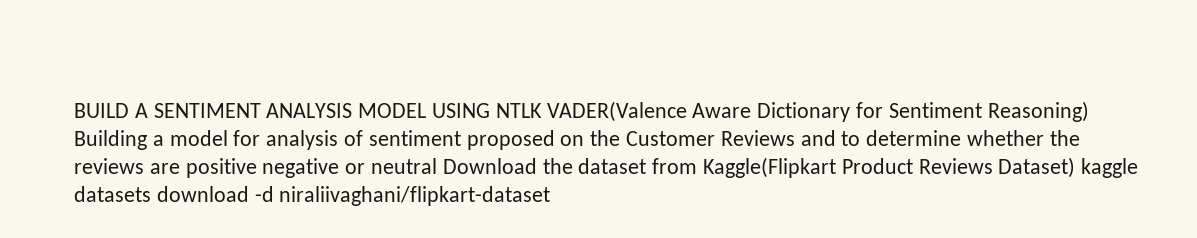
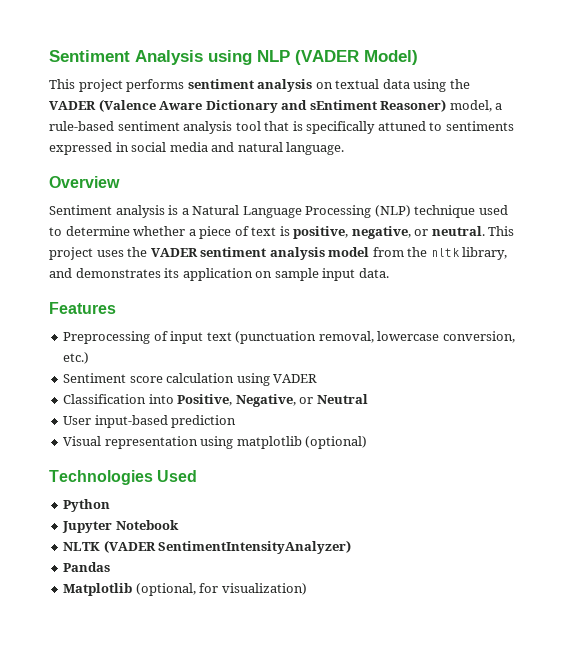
[74,101,1089,122] [74,130,1080,150] [74,157,1139,178] [74,186,551,206] BUILD A SENTIMENT ANALYSIS MODEL USING NTLK VADER(Valence Aware Dictionary for Sentiment Reasoning) Building a model for analysis of sentiment proposed on the Customer Reviews and to determine whether the reviews are positive negative or neutral Download the dataset from Kaggle(Flipkart Product Reviews Dataset) kaggle datasets download -d niraliivaghani/flipkart-dataset -> [49,50,418,65] [49,79,470,92] [49,99,503,113] [49,121,514,134] [49,142,345,155] [49,176,120,188] [49,205,508,218] [49,226,515,239] [49,247,508,260] [49,268,389,281] [49,302,116,314] [63,331,515,344] [63,352,90,364] [63,373,318,386] [63,394,368,407] [63,415,237,428] [63,436,368,449] [49,470,198,485] [63,499,111,512] [62,520,179,533] [63,540,352,554] [63,562,111,572] [63,583,307,596] Sentiment Analysis using NLP (VADER Model) // This project performs sentiment analysis on textual data using the VADER (Valence Aware Dictionary and sEntiment Reasoner) model, a rule-based sentiment analysis tool that is specifically attuned to sentiments expressed in social media and natural language. // Overview // Sentiment analysis is a Natural Language Processing (NLP) technique used to determine whether a piece of text is positive, negative, or neutral. This project uses the VADER sentiment analysis model from the nltk library, and demonstrates its application on sample input data. // Features // Preprocessing of input text (punctuation removal, lowercase conversion, etc.) // Sentiment score calculation using VADER // Classification into Positive, Negative, or Neutral // User input-based prediction // Visual representation using matplotlib (optional) // Technologies Used // Python // Jupyter Notebook // NLTK (VADER SentimentIntensityAnalyzer) // Pandas // Matplotlib (optional, for visualization)

